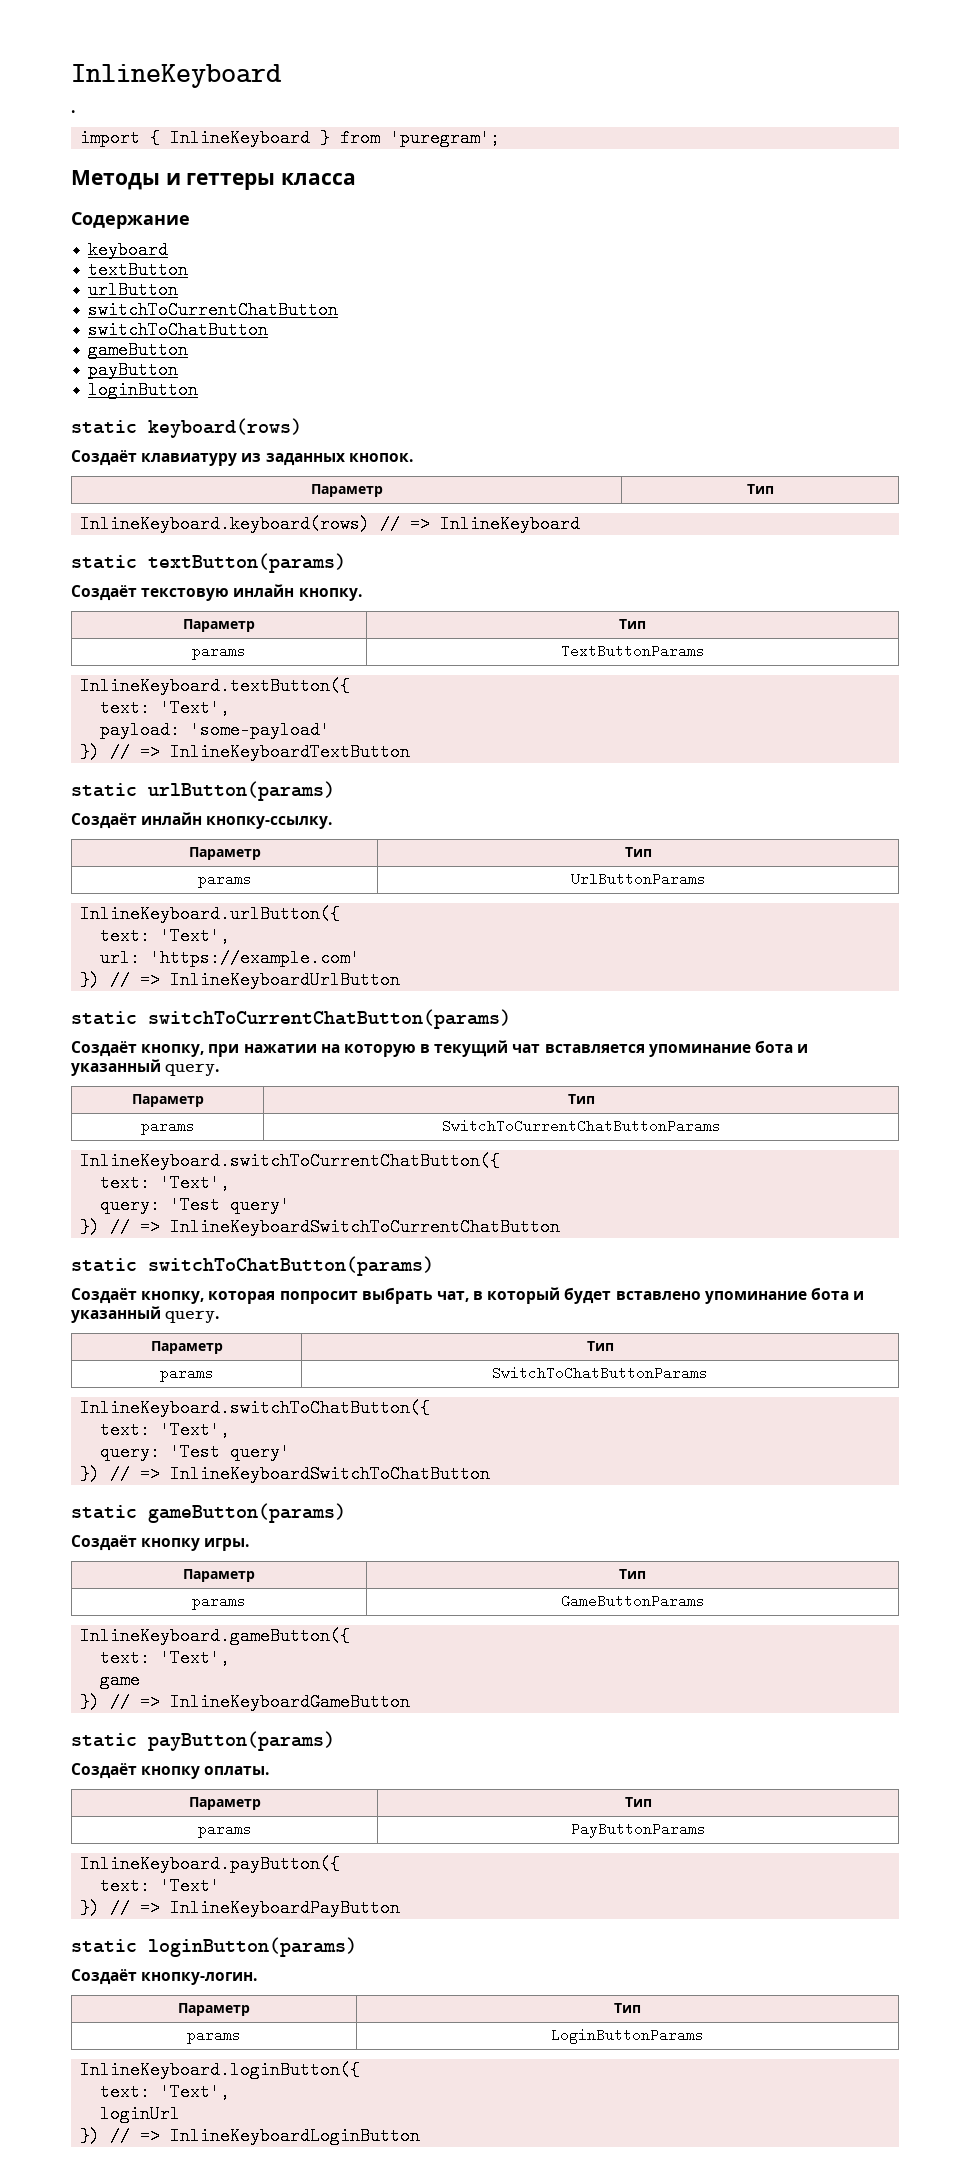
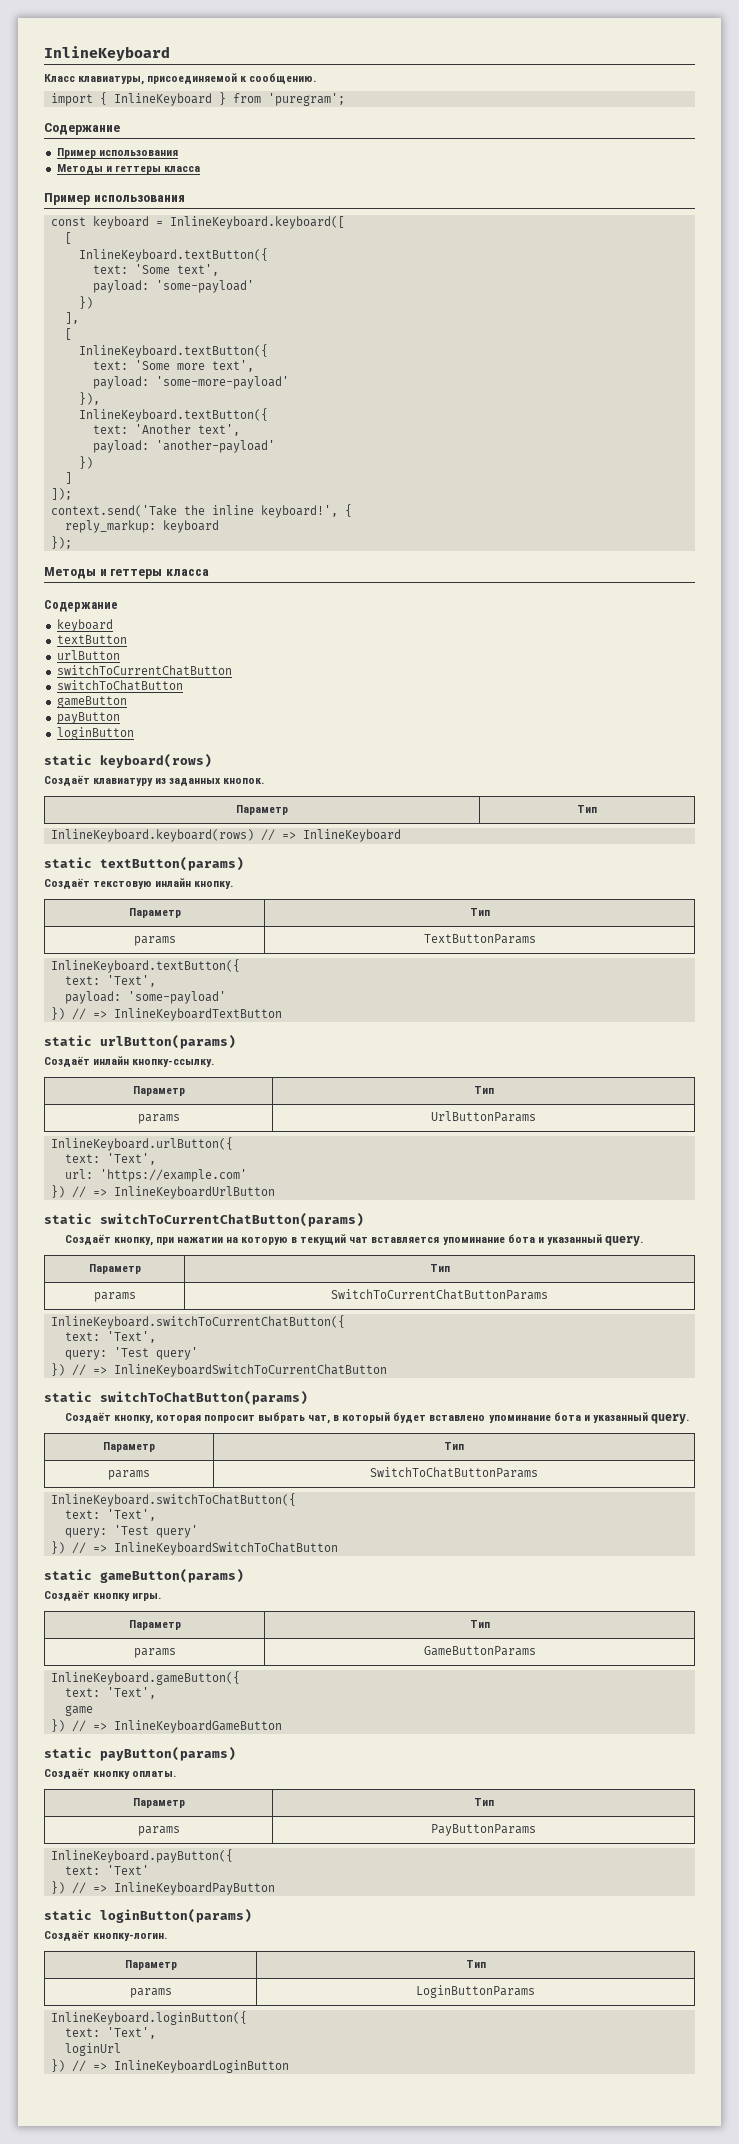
[71,64,282,88] [71,110,75,113] InlineKeyboard // . -> [44,46,170,61] [44,73,317,85] InlineKeyboard // Класс клавиатуры, присоединяемой к сообщению.
(501, 138) none -> [44,123,120,135] [56,148,178,158] [56,164,200,174] [44,193,185,205] [50,216,345,229] [64,232,72,244] [78,248,268,262] [92,264,219,276] [92,280,254,293] [78,296,93,309] [64,312,79,324] [64,328,72,340] [78,344,268,358] [92,360,254,372] [92,376,289,389] [78,392,100,405] [78,408,268,422] [92,424,240,436] [92,440,275,453] [78,456,93,469] [64,472,72,484] [50,488,72,500] [50,504,352,518] [64,520,219,533] [50,536,72,549] // Содержание // Пример использования // Методы и геттеры класса // Пример использования // const keyboard = InlineKeyboard.keyboard([ // [ // InlineKeyboard.textButton({ // text: 'Some text', // payload: 'some-payload' // }) // ], // [ // InlineKeyboard.textButton({ // text: 'Some more text', // payload: 'some-more-payload' // }), // InlineKeyboard.textButton({ // text: 'Another text', // payload: 'another-payload' // }) // ] // ]); // context.send('Take the inline keyboard!', { // reply_markup: keyboard // });

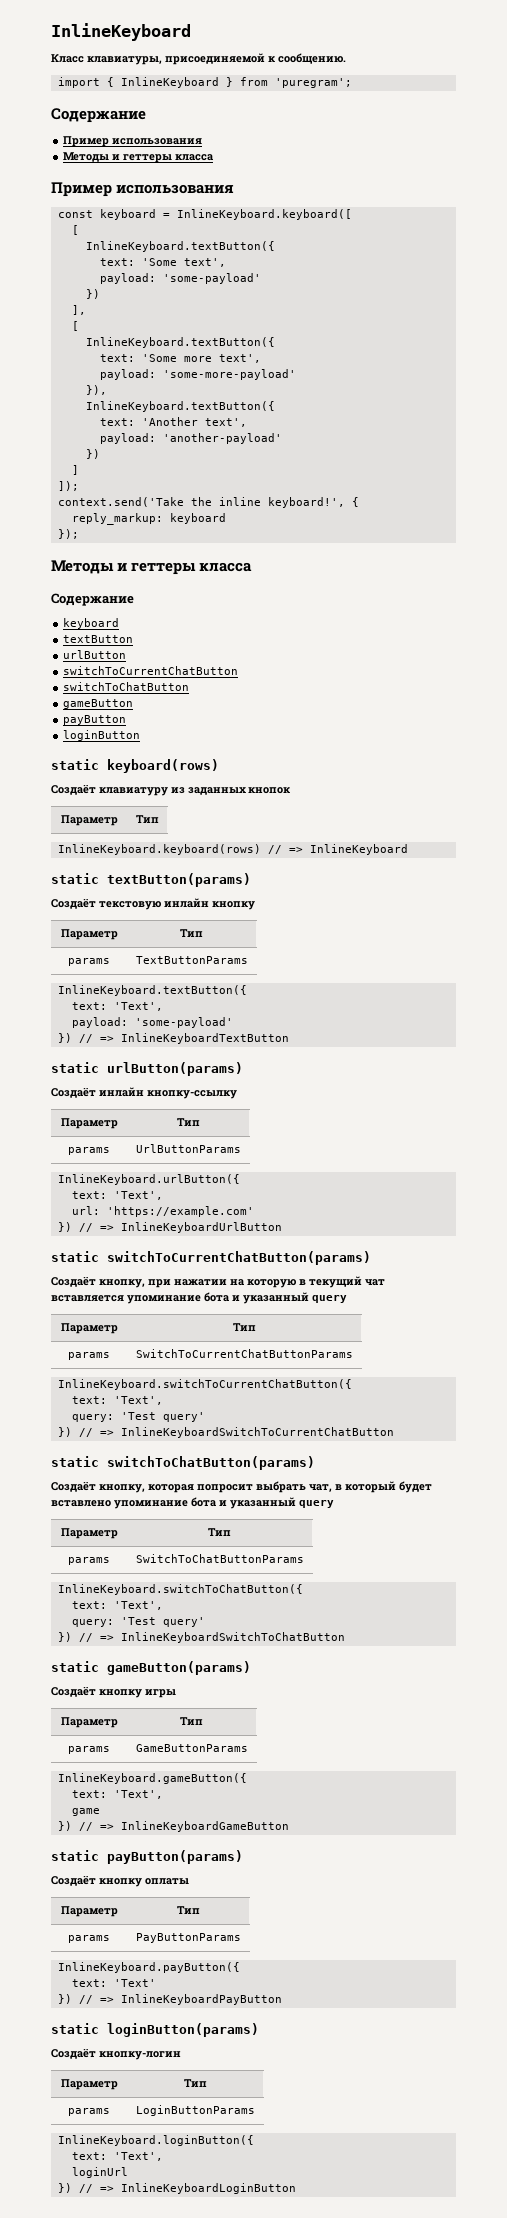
[223,778,265,784] кнопок. -> [248,787,290,794] кнопок
[194,881,234,889] кнопку. -> [212,901,255,910] кнопку
[132,1059,215,1067] кнопку-ссылку. -> [147,1090,237,1099] кнопку-ссылку
[604,1236,643,1246] query. -> [312,1295,347,1303] query
[650,1414,689,1424] query. -> [299,1500,334,1508] query
[132,1593,162,1601] игры. -> [145,1689,176,1698] игры
[132,1771,177,1777] оплаты. -> [145,1878,189,1885] оплаты
[93,1933,168,1941] кнопку-логин. -> [99,2051,181,2060] кнопку-логин

